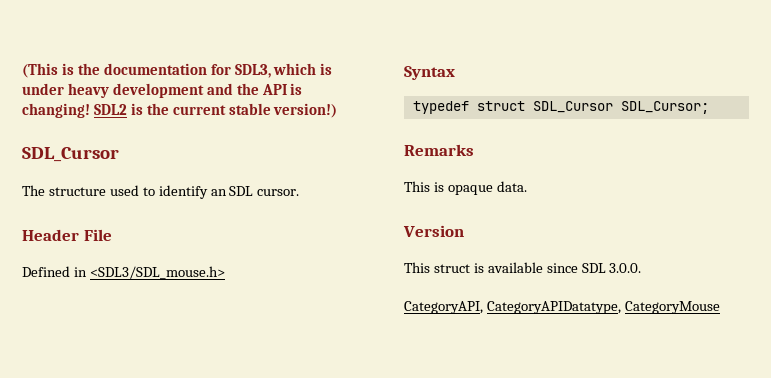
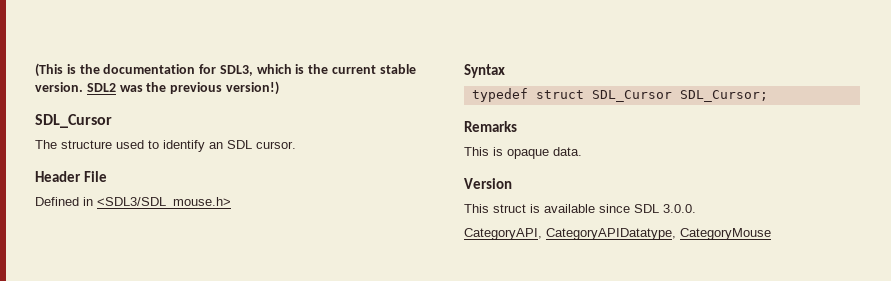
[22,83,303,98] [22,103,271,118] under heavy development and the API is changing! SDL2 is the current stable -> [308,64,416,74] [35,82,223,94] the current stable version. SDL2 was the previous

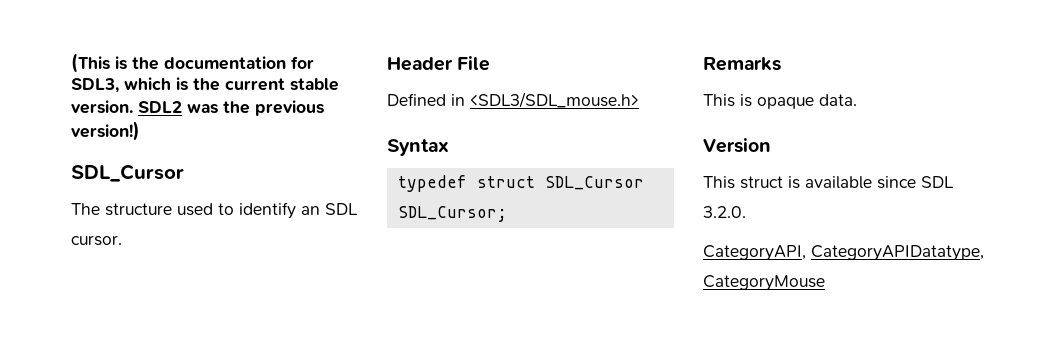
[663,204,696,213] 3.0.0. -> [703,206,746,218] 3.2.0.

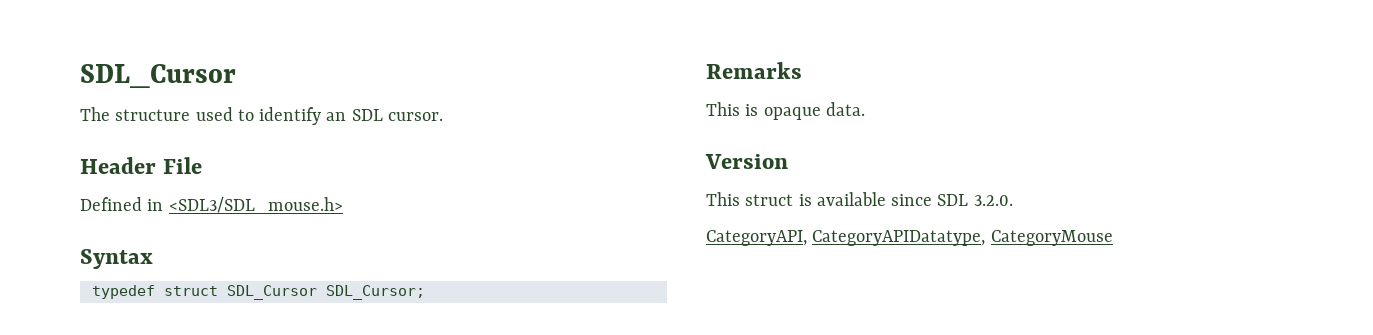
[71,53,314,73] [71,77,339,93] [71,100,324,116] [71,121,140,141] (This is the documentation for SDL3, which is the current stable version. SDL2 was the previous version!) // -> (80, 76) none

